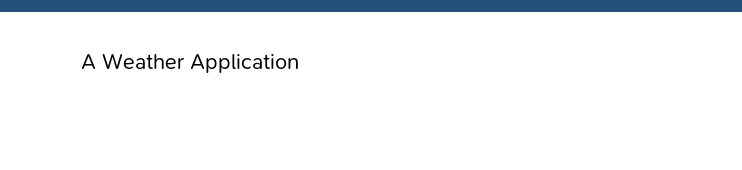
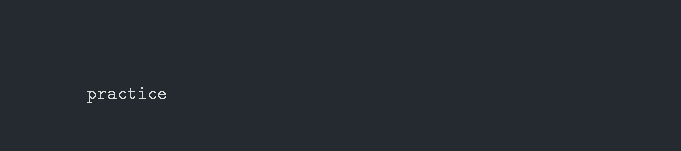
[81,53,299,73] A Weather Application -> [87,85,167,103] practice

